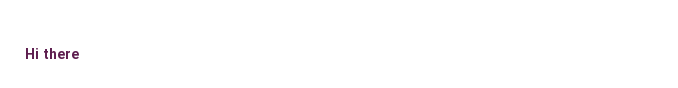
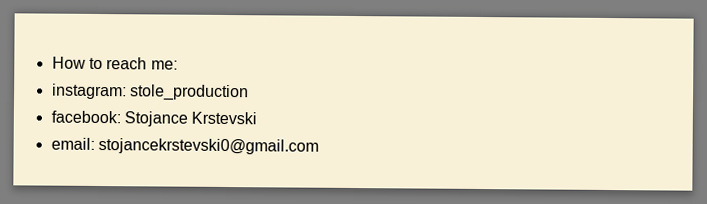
[25,48,79,59] Hi there -> [51,56,178,70] [51,83,249,102] [50,110,258,127] [50,137,319,155] How to reach me: // instagram: stole_production // facebook: Stojance Krstevski // email: stojancekrstevski0@gmail.com

